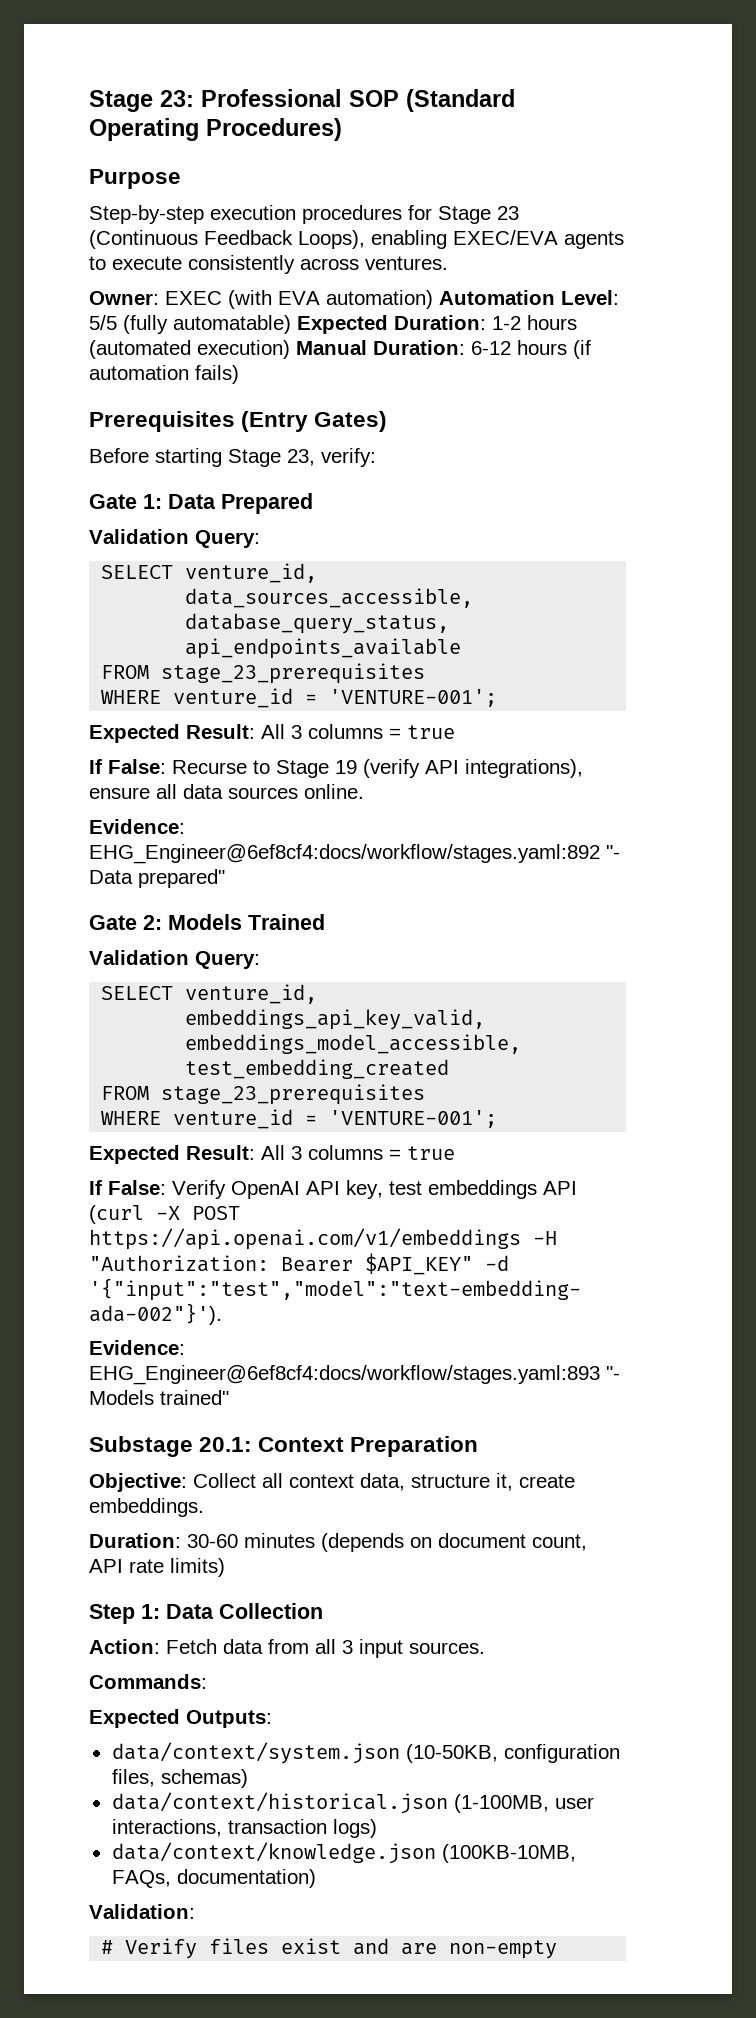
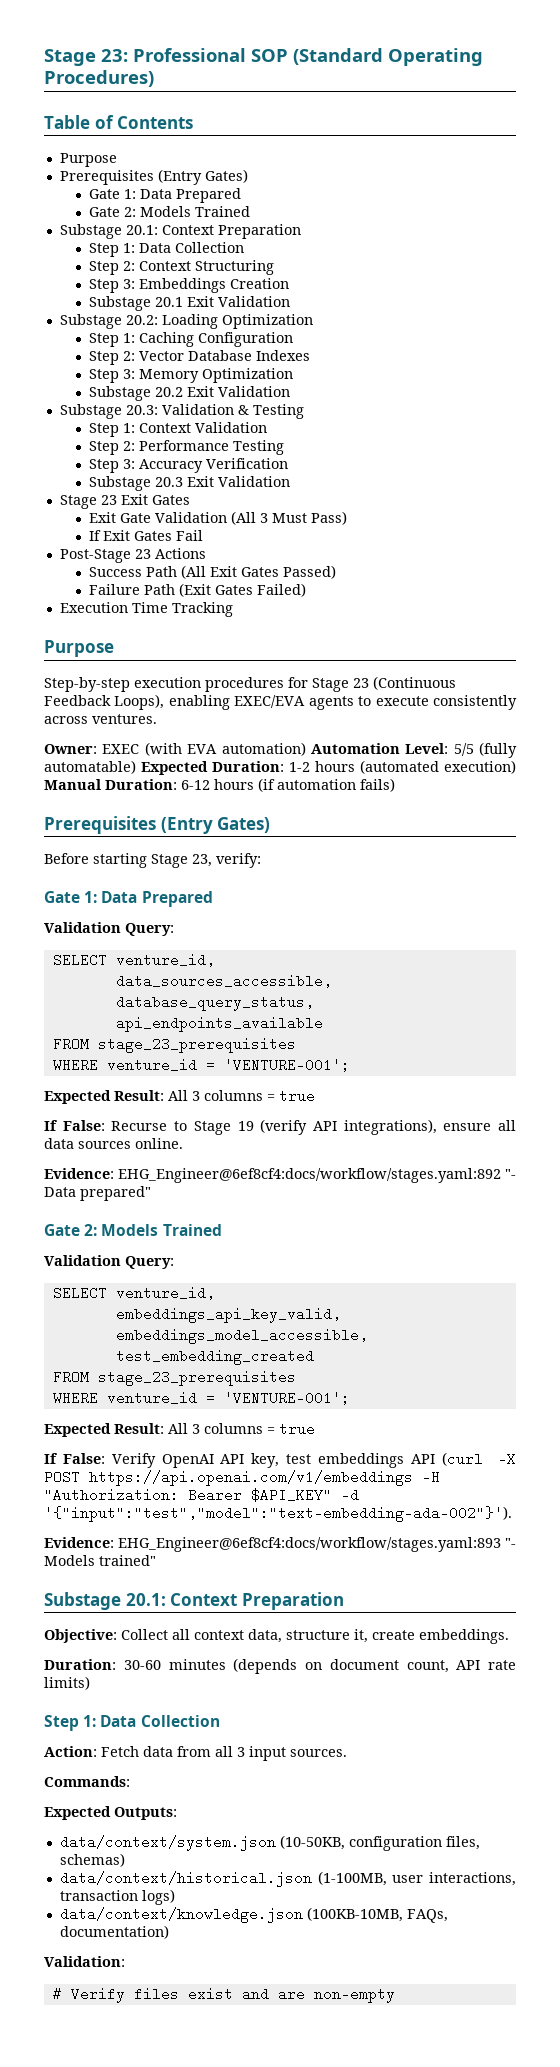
(342, 129) none -> [44,115,194,129] [59,153,117,167] [59,169,248,185] [88,188,241,203] [88,206,250,217] [59,224,301,239] [88,242,244,257] [88,260,274,275] [88,278,289,293] [88,296,290,311] [59,314,313,329] [88,332,293,347] [88,350,310,365] [88,368,293,383] [88,386,290,401] [59,404,304,419] [88,422,267,437] [88,440,284,455] [88,458,288,473] [88,476,290,491] [59,494,190,509] [88,511,347,525] [88,530,203,541] [59,548,206,563] [88,565,336,579] [88,583,306,597] [59,602,233,617] // Table of Contents // Purpose // Prerequisites (Entry Gates) // Gate 1: Data Prepared // Gate 2: Models Trained // Substage 20.1: Context Preparation // Step 1: Data Collection // Step 2: Context Structuring // Step 3: Embeddings Creation // Substage 20.1 Exit Validation // Substage 20.2: Loading Optimization // Step 1: Caching Configuration // Step 2: Vector Database Indexes // Step 3: Memory Optimization // Substage 20.2 Exit Validation // Substage 20.3: Validation & Testing // Step 1: Context Validation // Step 2: Performance Testing // Step 3: Accuracy Verification // Substage 20.3 Exit Validation // Stage 23 Exit Gates // Exit Gate Validation (All 3 Must Pass) // If Exit Gates Fail // Post-Stage 23 Actions // Success Path (All Exit Gates Passed) // Failure Path (Exit Gates Failed) // Execution Time Tracking

